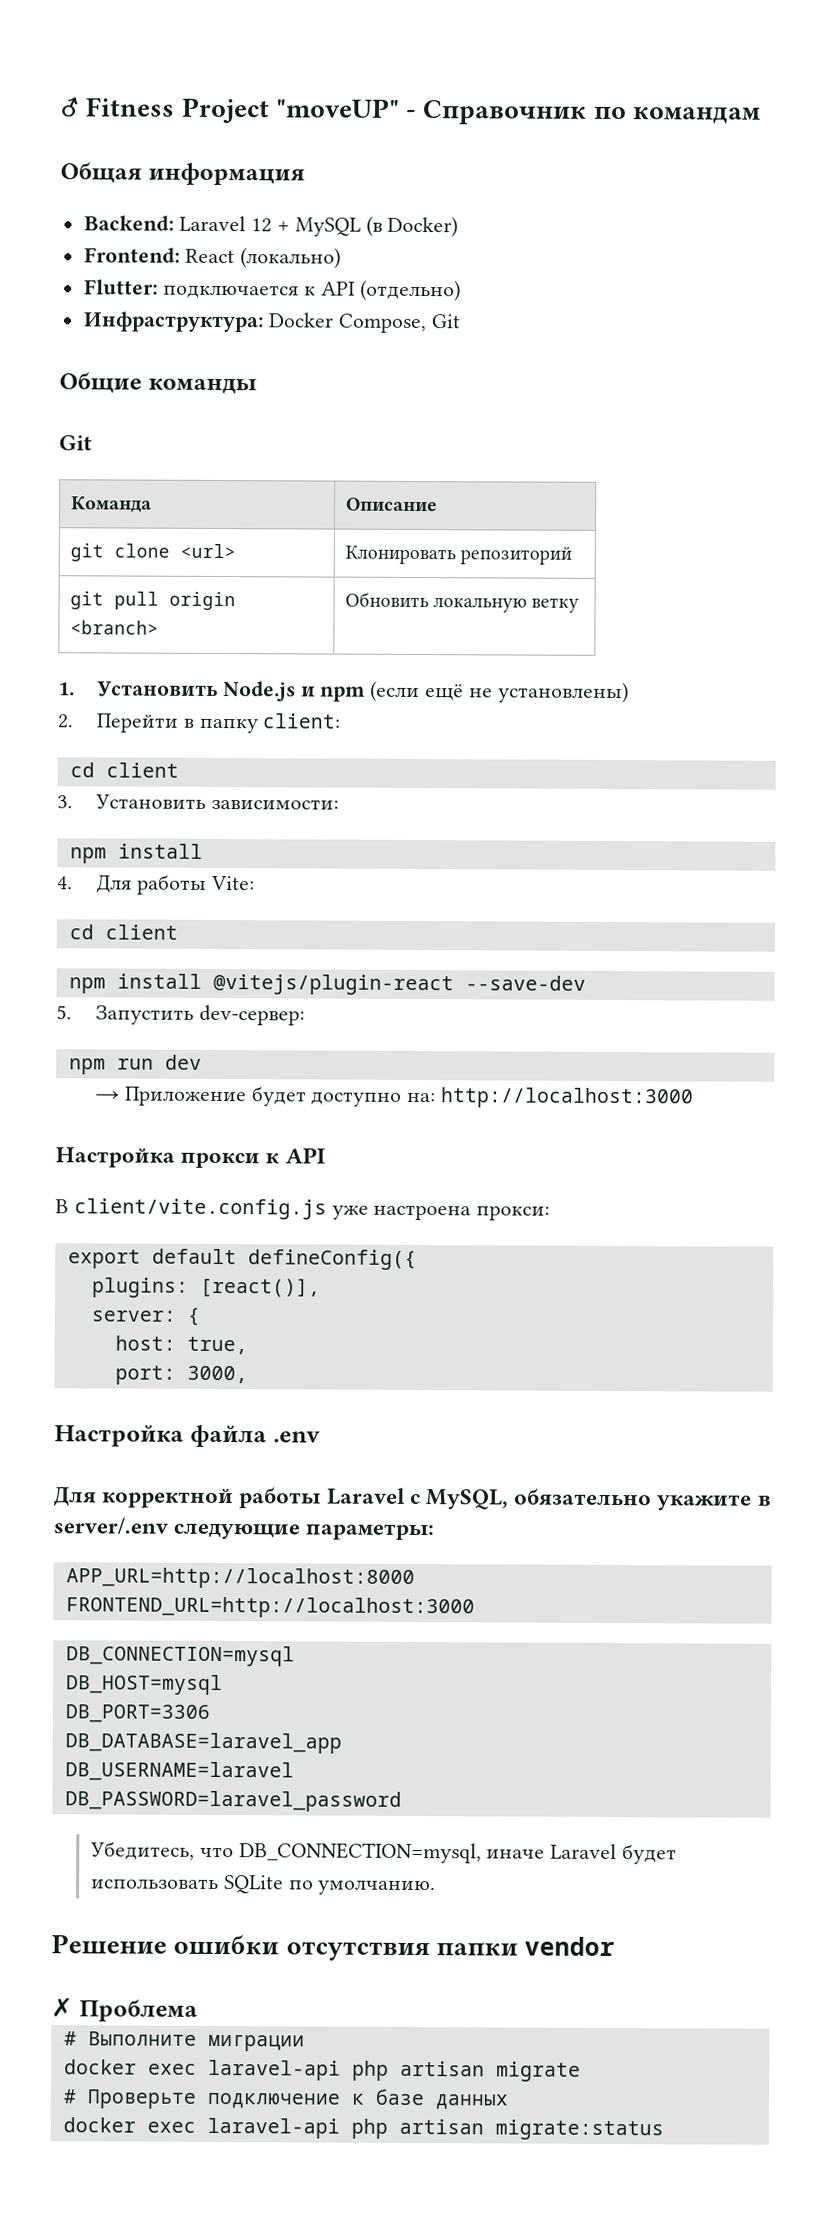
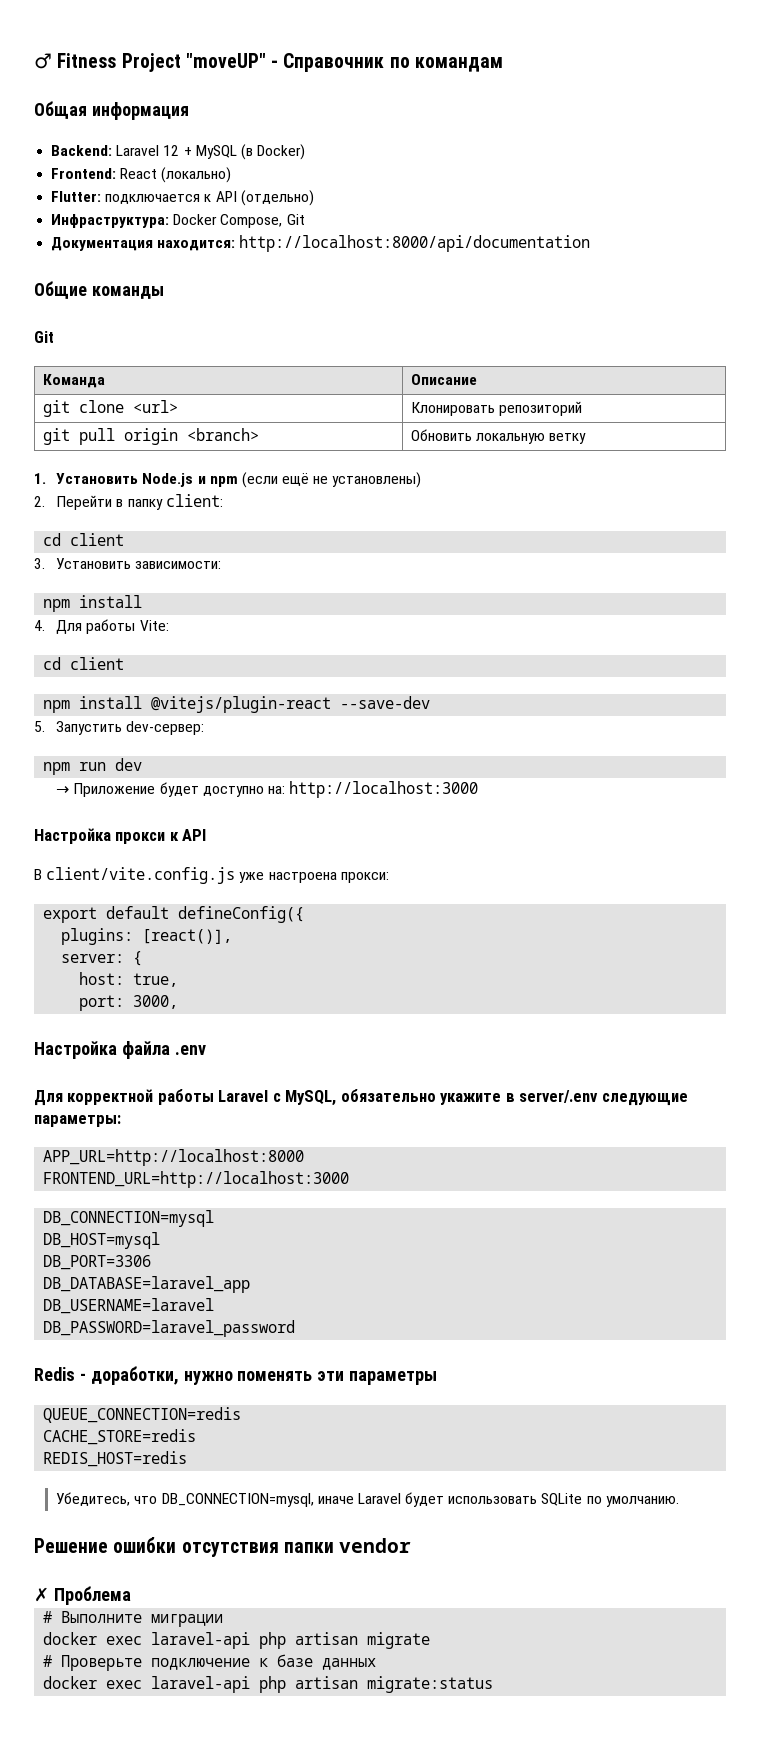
(462, 321) none -> [51,235,591,252] // Документация находится: http://localhost:8000/api/documentation
(402, 1801) none -> [34,1366,438,1385] [43,1407,242,1423] [43,1429,197,1445] [43,1451,188,1467] // Redis - доработки, нужно поменять эти параметры // QUEUE_CONNECTION=redis // CACHE_STORE=redis // REDIS_HOST=redis

